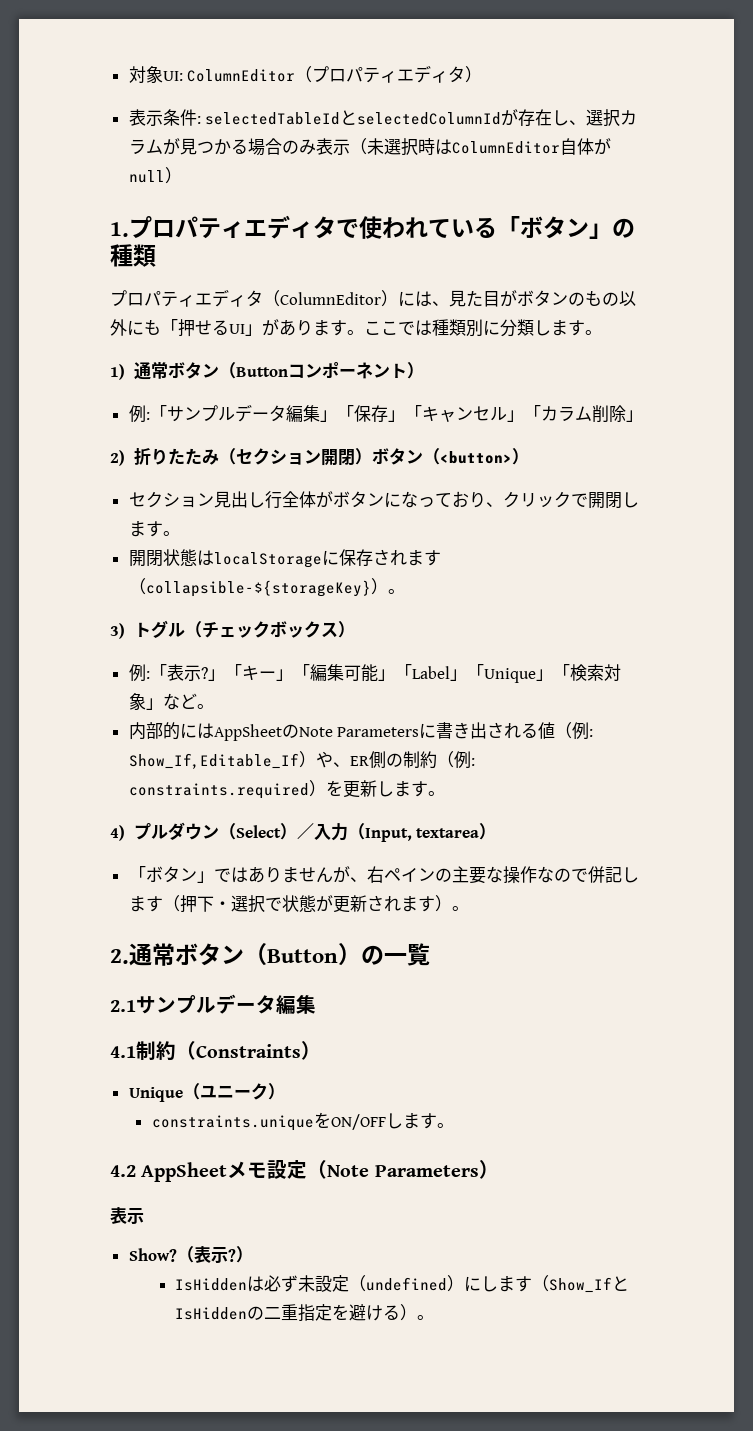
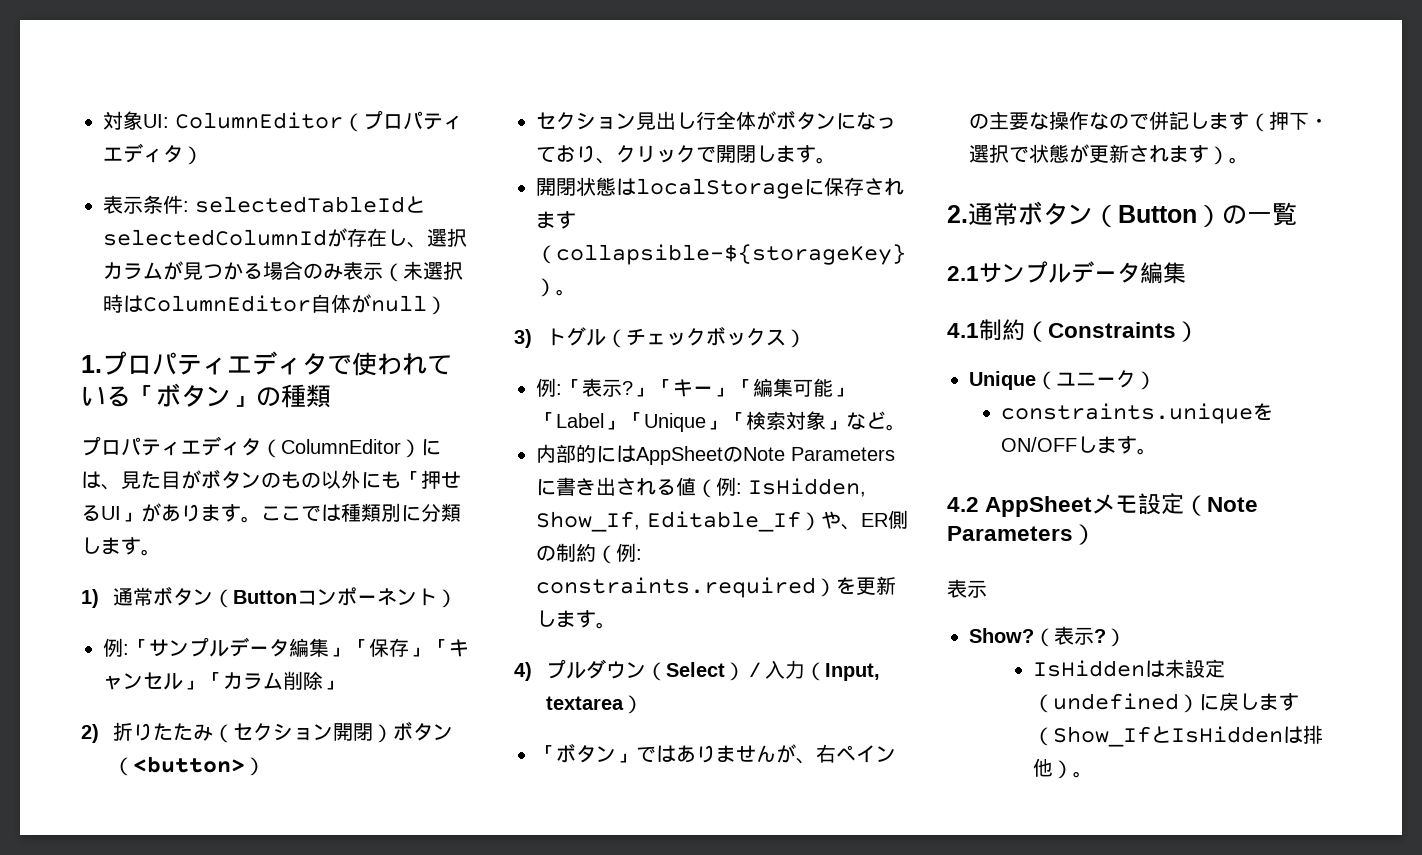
(594, 733) none -> [748,478,866,497] IsHidden,
[263,1275,298,1292] 必ず -> (1166, 669) none
(481, 1284) none -> [1219,692,1240,711] 戻
[246,1304,400,1322] の二重指定を避ける -> [1283,725,1324,744] [1033,758,1054,777] は排他

